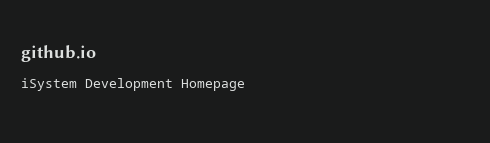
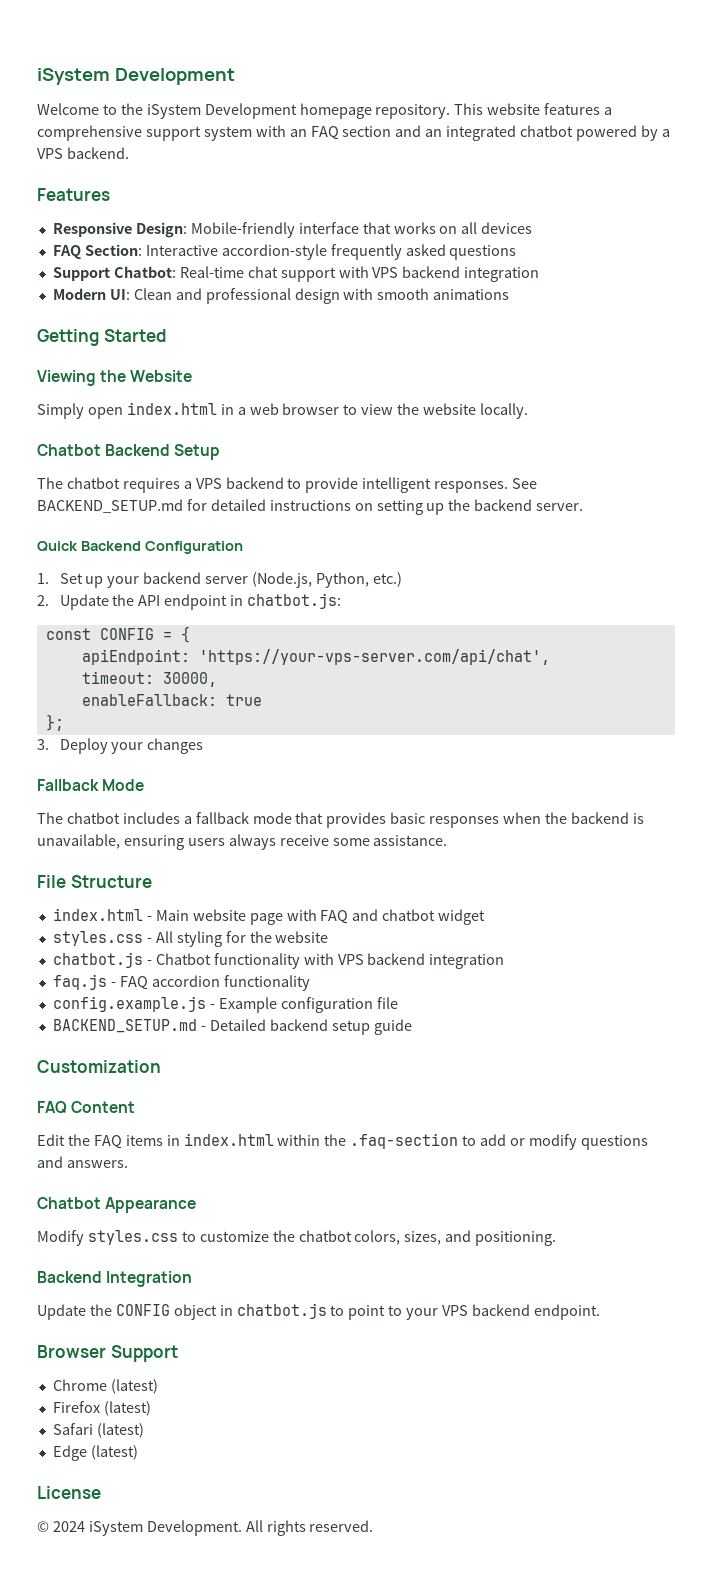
[21,45,96,62] [21,78,245,91] github.io // iSystem Development Homepage -> [37,68,235,85] [37,103,613,119] [37,125,670,141] [37,147,129,159] [37,188,110,201] [52,222,533,238] [52,244,517,260] [52,266,540,282] [52,288,510,304] [37,329,166,346] [37,370,193,386] [37,402,529,419] [37,444,221,460] [37,477,538,493] [37,499,584,515] [37,541,243,554] [37,572,402,588] [37,593,342,610] [45,626,190,643] [81,649,550,665] [81,671,217,687] [81,694,262,706] [45,714,64,731] [37,738,204,754] [37,779,145,791] [37,812,644,828] [37,834,448,850] [37,875,152,888] [52,908,486,925] [52,931,329,947] [52,952,505,969] [52,974,310,991] [52,996,398,1013] [52,1019,412,1035] [37,1060,161,1073] [37,1101,136,1114] [37,1133,648,1150] [37,1156,128,1168] [37,1197,197,1213] [37,1230,557,1246] [37,1271,193,1287] [37,1303,600,1320] [37,1345,178,1362] [52,1379,158,1394] [52,1401,151,1416] [52,1423,144,1438] [52,1445,138,1461] [37,1486,101,1499] [37,1520,374,1536] iSystem Development // Welcome to the iSystem Development homepage repository. This website features a comprehensive support system with an FAQ section and an integrated chatbot powered by a VPS backend. // Features // Responsive Design: Mobile-friendly interface that works on all devices // FAQ Section: Interactive accordion-style frequently asked questions // Support Chatbot: Real-time chat support with VPS backend integration // Modern UI: Clean and professional design with smooth animations // Getting Started // Viewing the Website // Simply open index.html in a web browser to view the website locally. // Chatbot Backend Setup // The chatbot requires a VPS backend to provide intelligent responses. See BACKEND_SETUP.md for detailed instructions on setting up the backend server. // Quick Backend Configuration // 1. Set up your backend server (Node.js, Python, etc.) // 2. Update the API endpoint in chatbot.js: // const CONFIG = { // apiEndpoint: 'https://your-vps-server.com/api/chat', // timeout: 30000, // enableFallback: true // }; // 3. Deploy your changes // Fallback Mode // The chatbot includes a fallback mode that provides basic responses when the backend is unavailable, ensuring users always receive some assistance. // File Structure // index.html - Main website page with FAQ and chatbot widget // styles.css - All styling for the website // chatbot.js - Chatbot functionality with VPS backend integration // faq.js - FAQ accordion functionality // config.example.js - Example configuration file // BACKEND_SETUP.md - Detailed backend setup guide // Customization // FAQ Content // Edit the FAQ items in index.html within the .faq-section to add or modify questions and answers. // Chatbot Appearance // Modify styles.css to customize the chatbot colors, sizes, and positioning. // Backend Integration // Update the CONFIG object in chatbot.js to point to your VPS backend endpoint. // Browser Support // Chrome (latest) // Firefox (latest) // Safari (latest) // Edge (latest) // License // © 2024 iSystem Development. All rights reserved.

